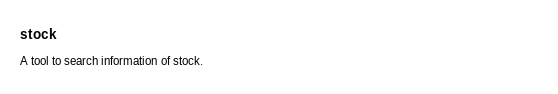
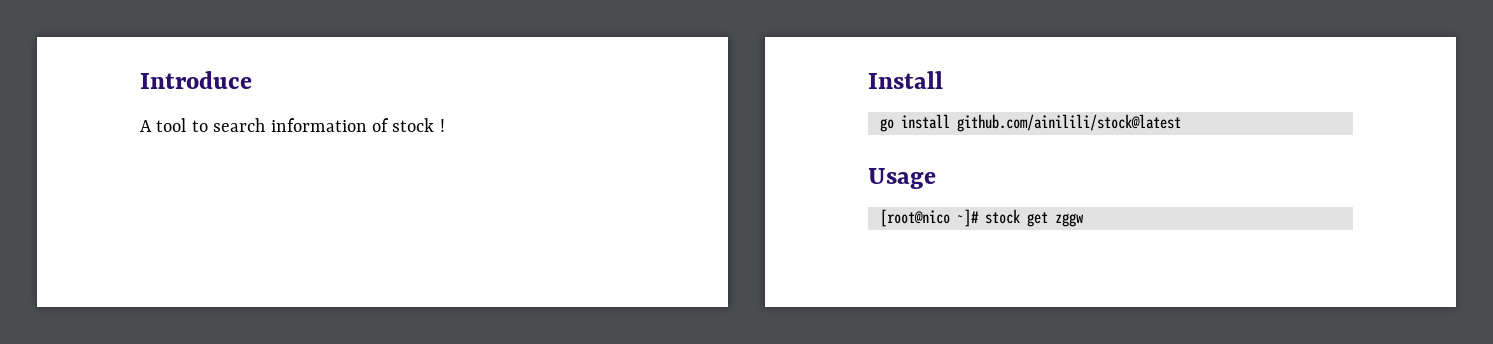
[20,28,57,39] stock -> [140,71,252,89] Introduce
[172,56,203,65] stock. -> [392,118,445,132] [868,71,943,89] [880,114,1181,132] [868,168,936,189] [880,209,1084,227] stock ! // Install // go install github.com/ainilili/stock@latest // Usage // [root@nico ~]# stock get zggw

